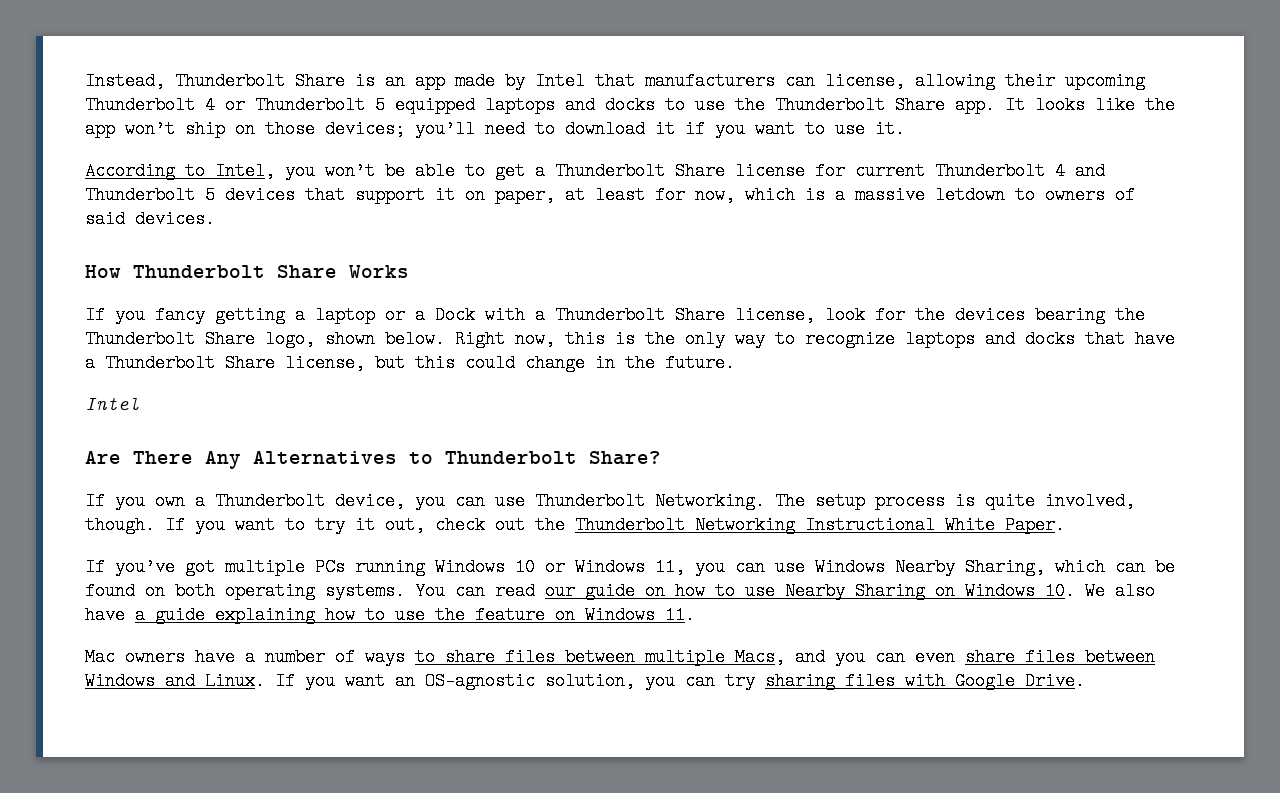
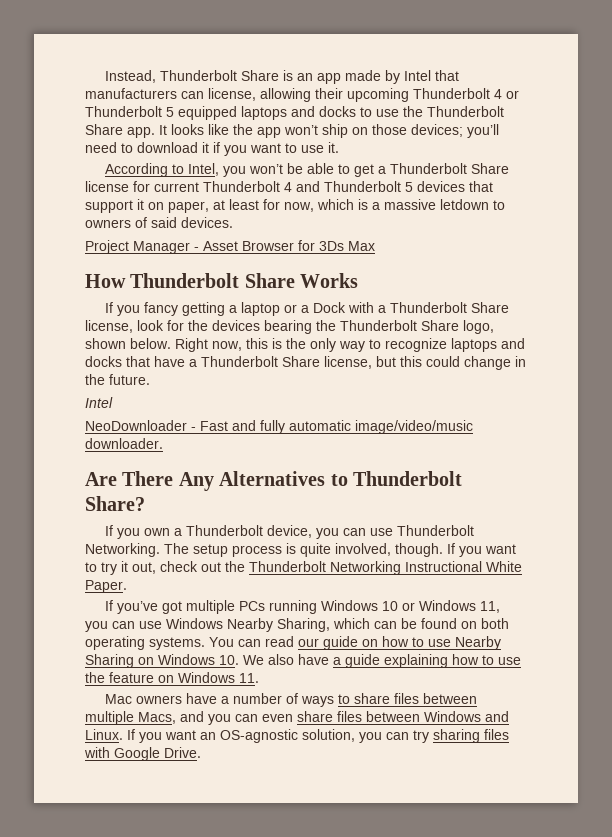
(215, 219) none -> [85,240,375,254] // Project Manager - Asset Browser for 3Ds Max
(140, 403) none -> [85,420,473,434] [85,438,163,449] // NeoDownloader - Fast and fully automatic image/video/music downloader.

